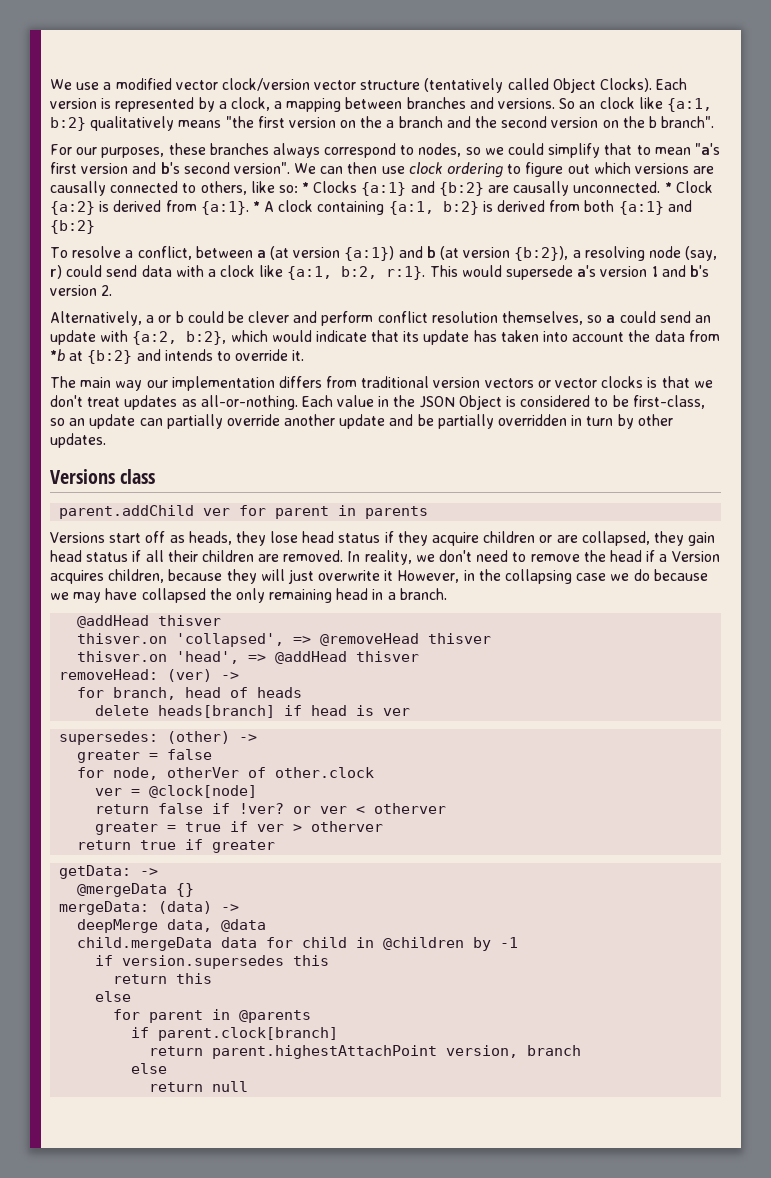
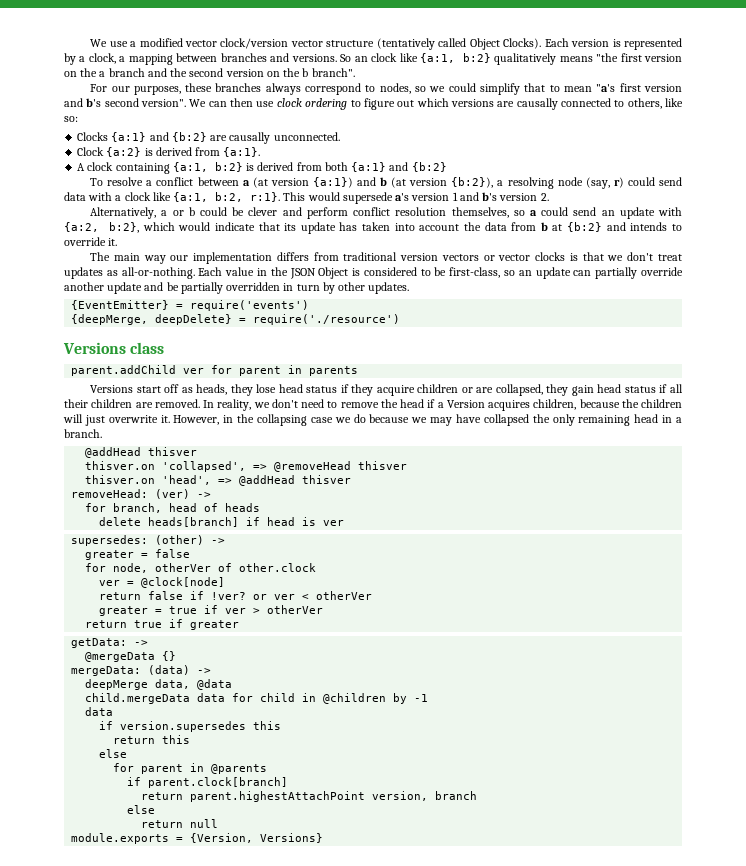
[302,182,310,193] * -> (78, 119) //
[664,182,672,193] * -> (340, 136) //
[252,201,260,212] * -> (261, 152) //
[137,246,192,260] conflict, -> [156,177,194,186] conflict
[50,349,65,361] *b -> [540,222,548,231] b
(106, 440) none -> [71,300,310,311] [71,314,401,325] // {EventEmitter} = require('events') // {deepMerge, deepDelete} = require('./resource')
[226,569,257,584] they -> [621,399,682,408] the children
[384,570,394,581] it -> [160,415,170,423] it.
[374,803,447,814] otherver -> [316,591,373,600] otherVer
[311,821,384,832] otherver -> [267,605,324,614] otherVer
(519, 942) none -> [85,707,114,716] // data
(249, 1086) none -> [71,833,324,844] // module.exports = {Version, Versions}

